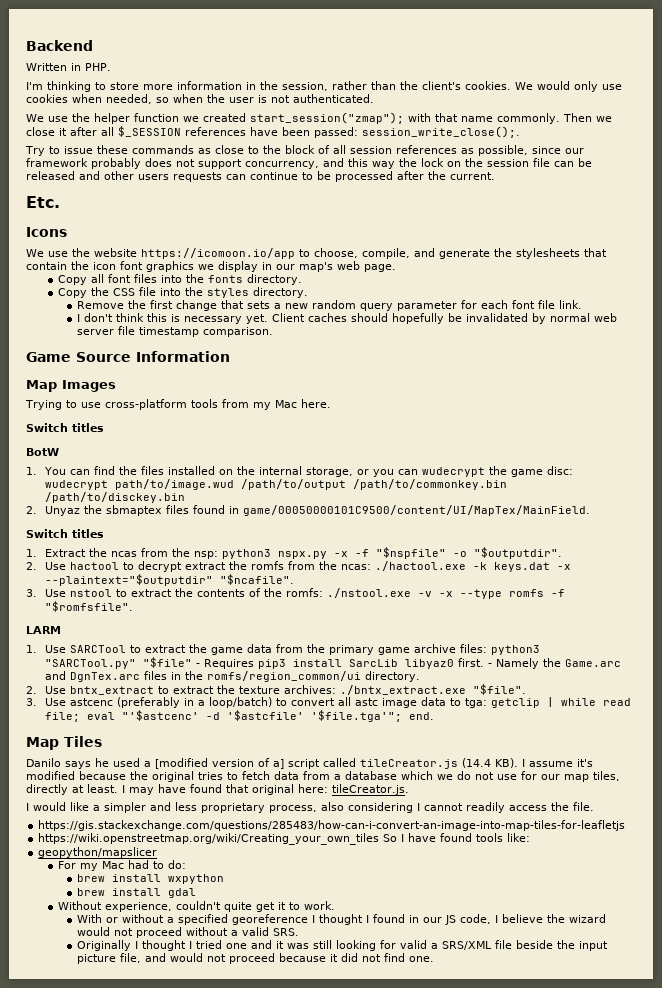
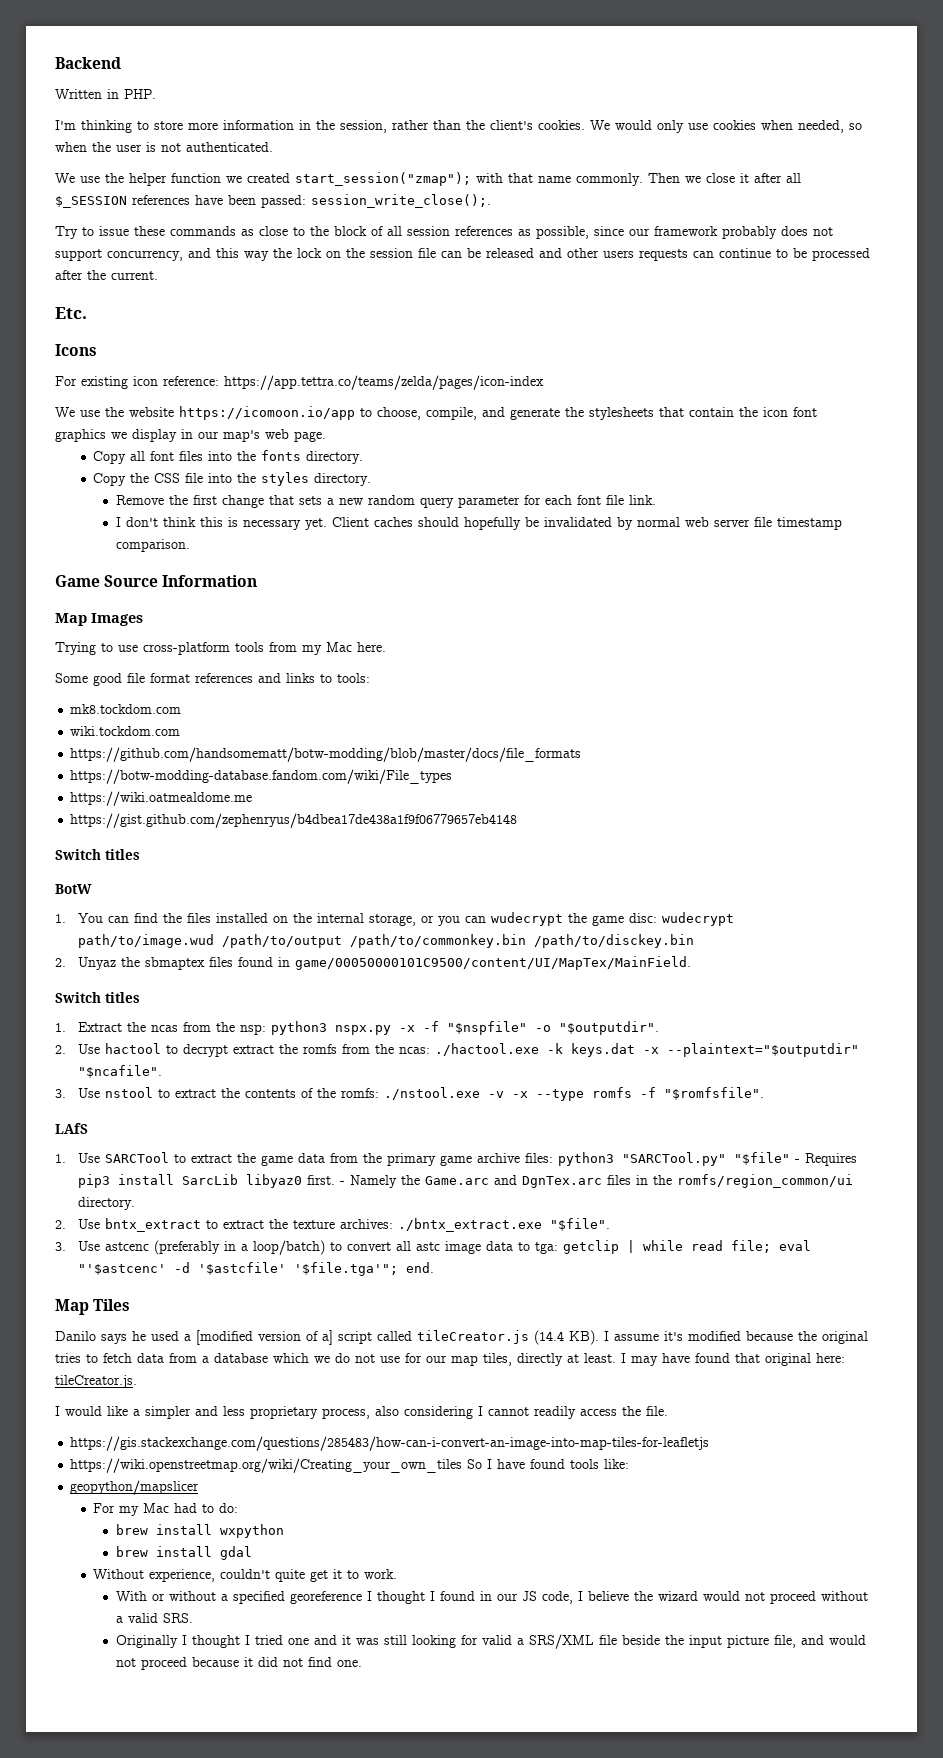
(67, 232) none -> [55,375,544,390] // For existing icon reference: https://app.tettra.co/teams/zelda/pages/icon-index
(331, 403) none -> [55,673,370,686] [70,704,182,714] [70,726,181,736] [70,747,582,762] [70,769,453,784] [70,791,253,806] [70,813,518,828] // Some good file format references and links to tools: // mk8.tockdom.com // wiki.tockdom.com // https://github.com/handsomematt/botw-modding/blob/master/docs/file_formats // https://botw-modding-database.fandom.com/wiki/File_types // https://wiki.oatmealdome.me // https://gist.github.com/zephenryus/b4dbea17de438a1f9f06779657eb4148
[26,626,61,634] LARM -> [55,1123,88,1134] LAfS

